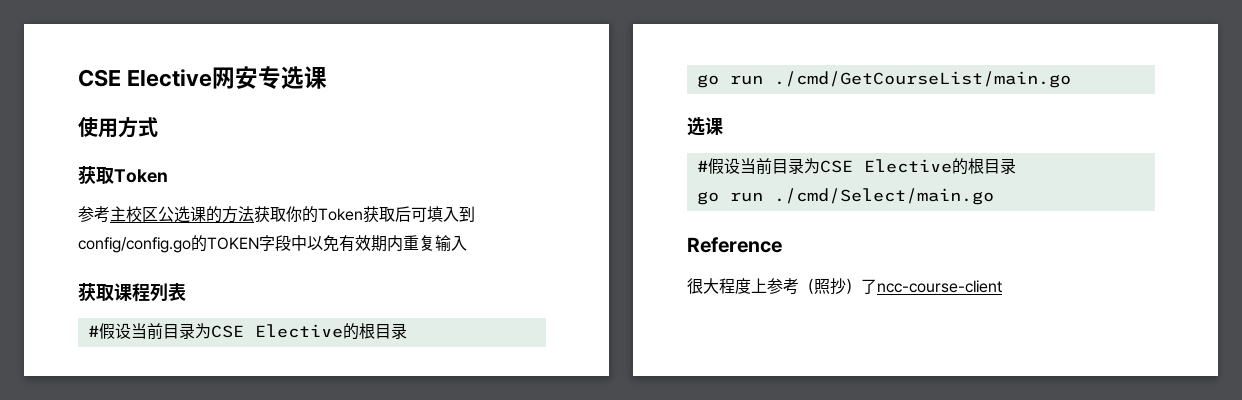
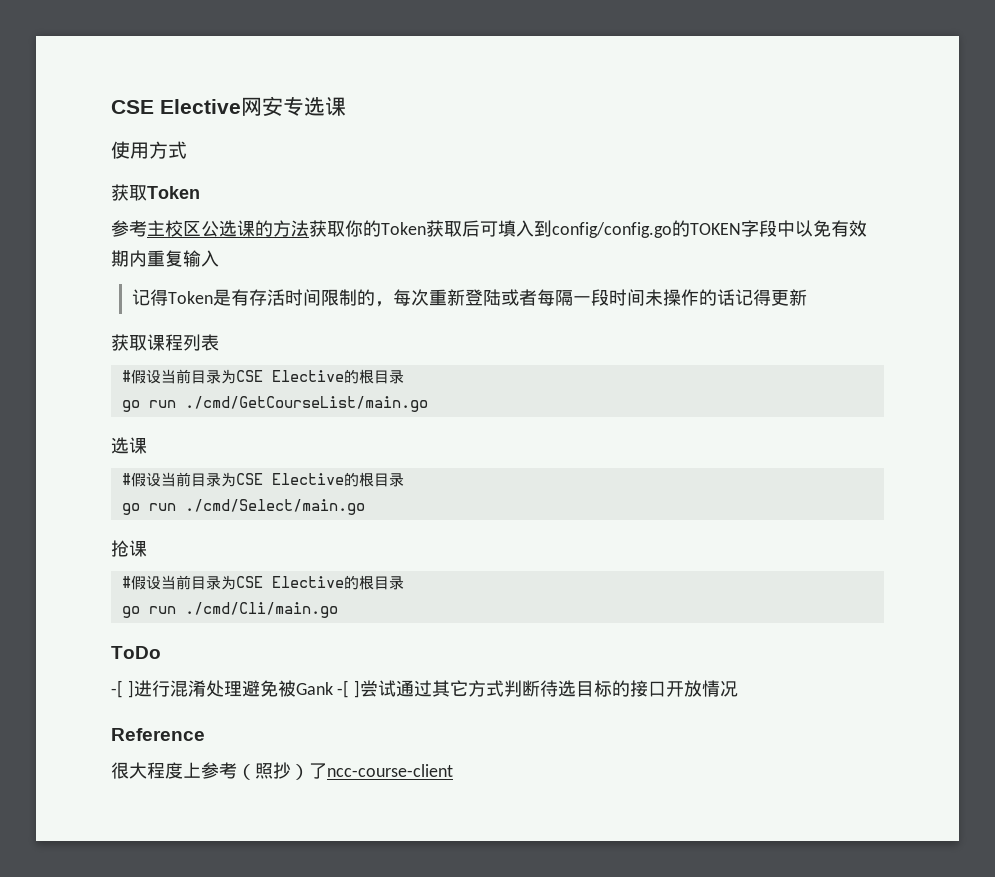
(467, 243) none -> [131,289,807,307] // 记得Token是有存活时间限制的，每次重新登陆或者每隔一段时间未操作的话记得更新
(994, 196) none -> [111,540,147,557] [121,575,404,590] [121,602,338,618] [111,646,161,659] [111,680,739,698] // 抢课 // #假设当前目录为CSE Elective的根目录 // go run ./cmd/Cli/main.go // ToDo // -[ ]进行混淆处理避免被Gank -[ ]尝试通过其它方式判断待选目标的接口开放情况

